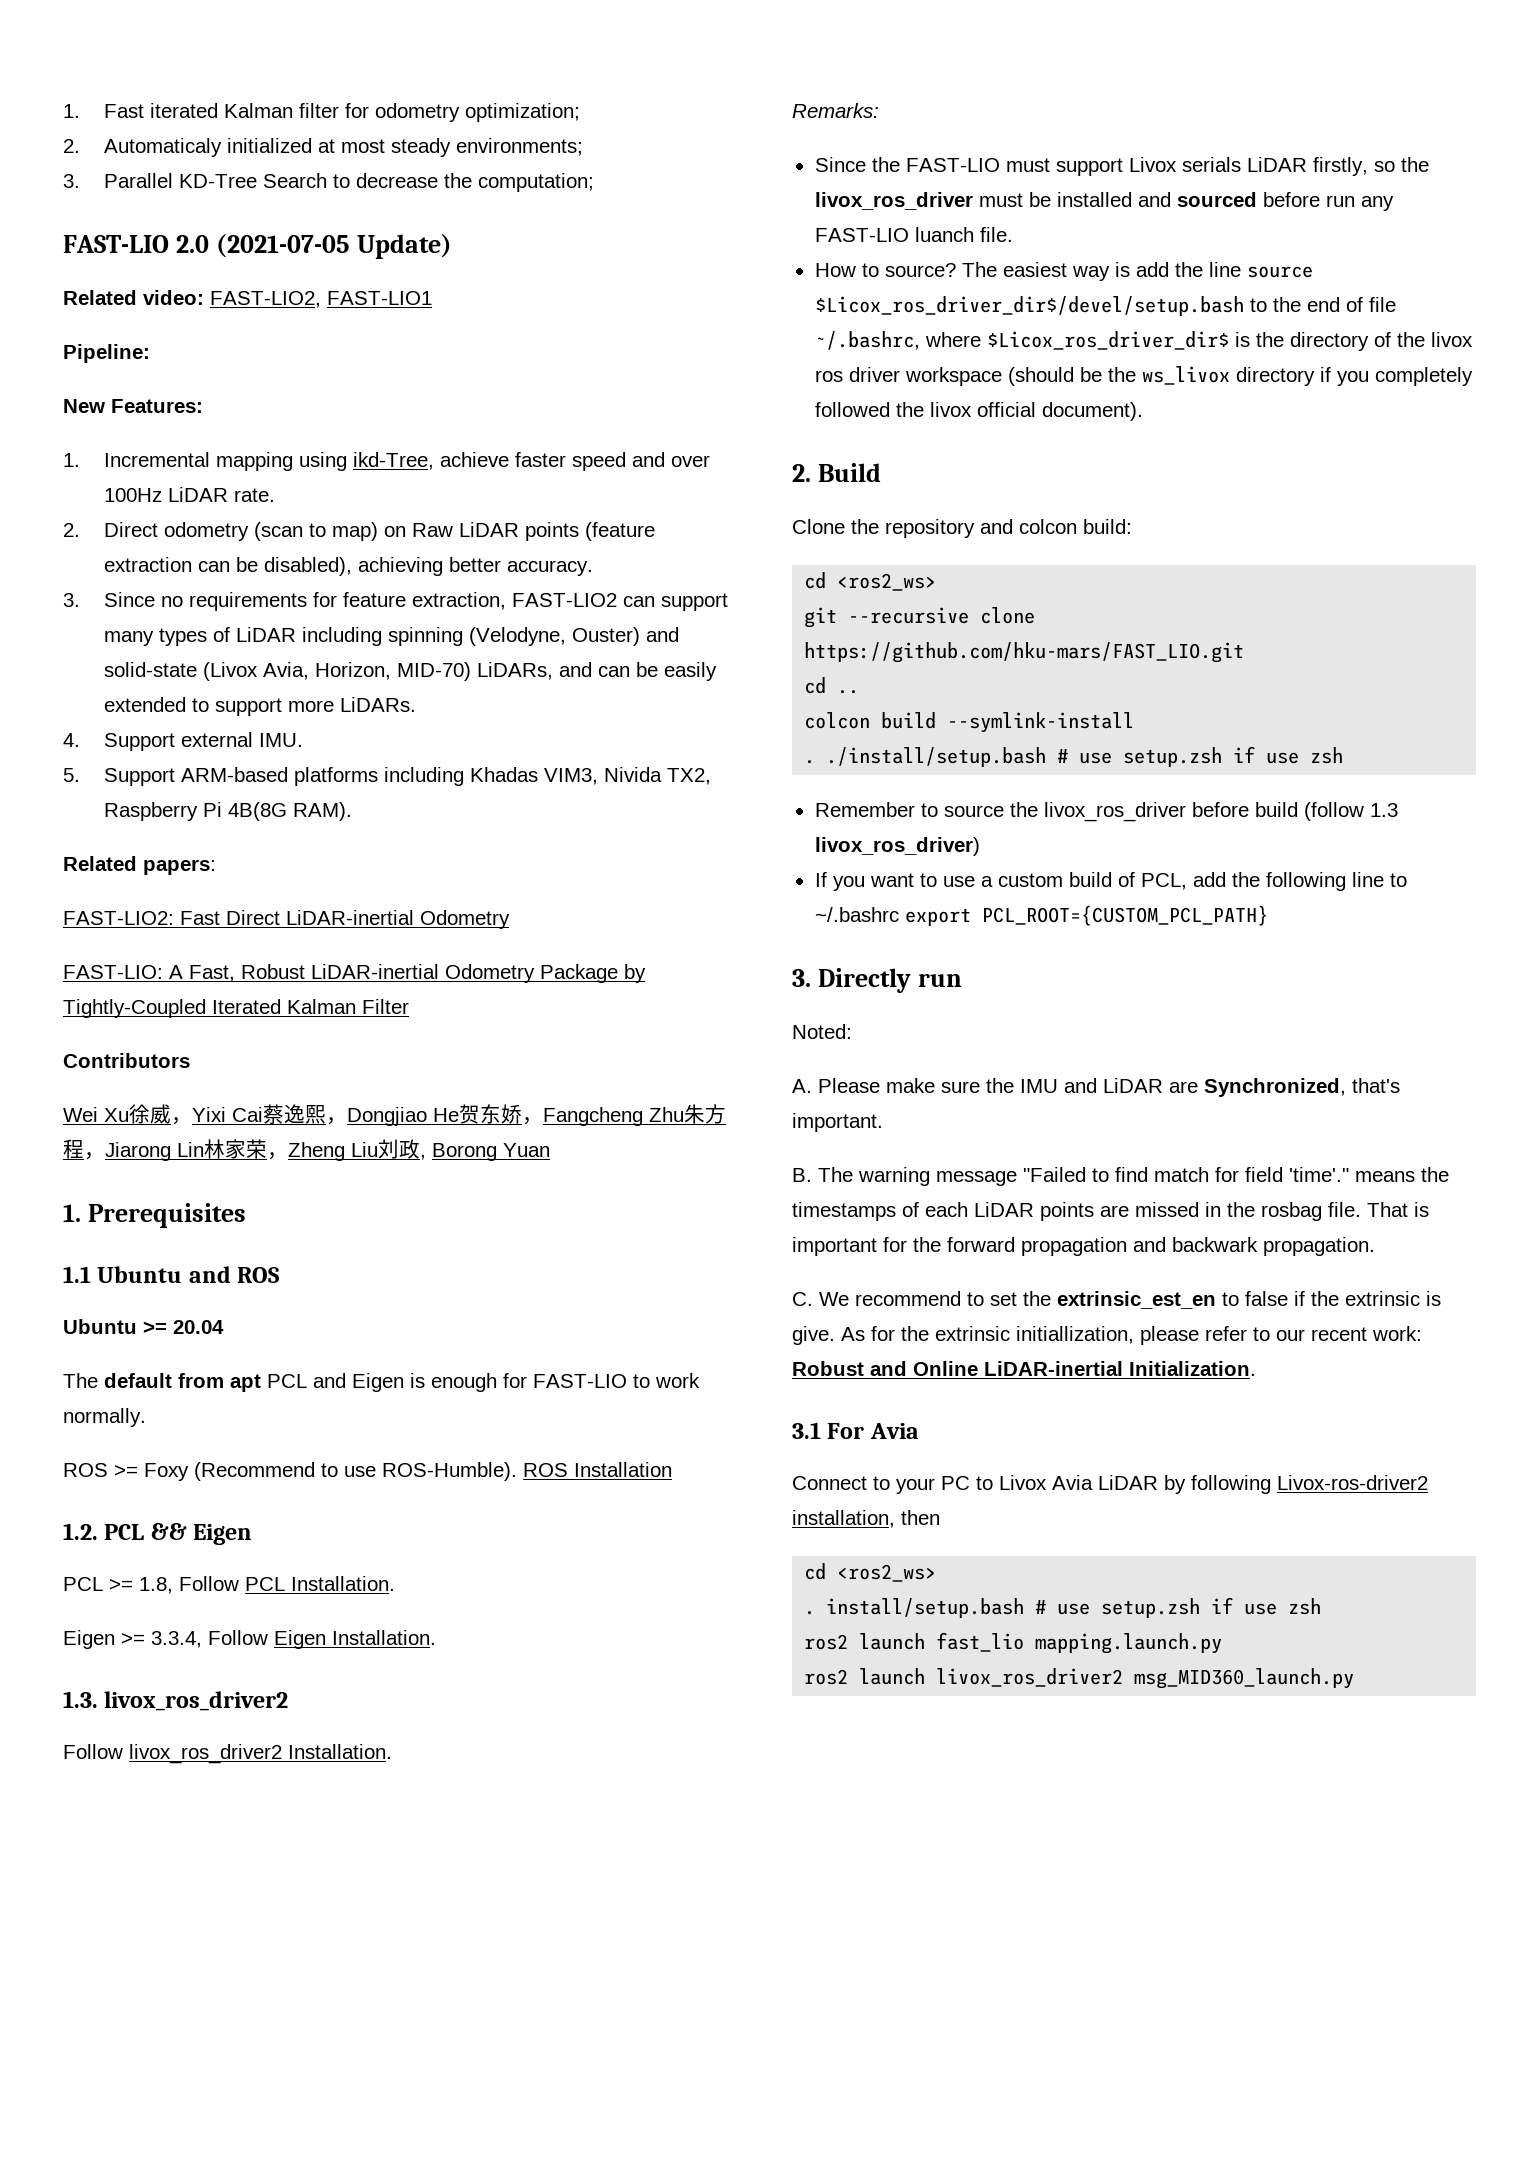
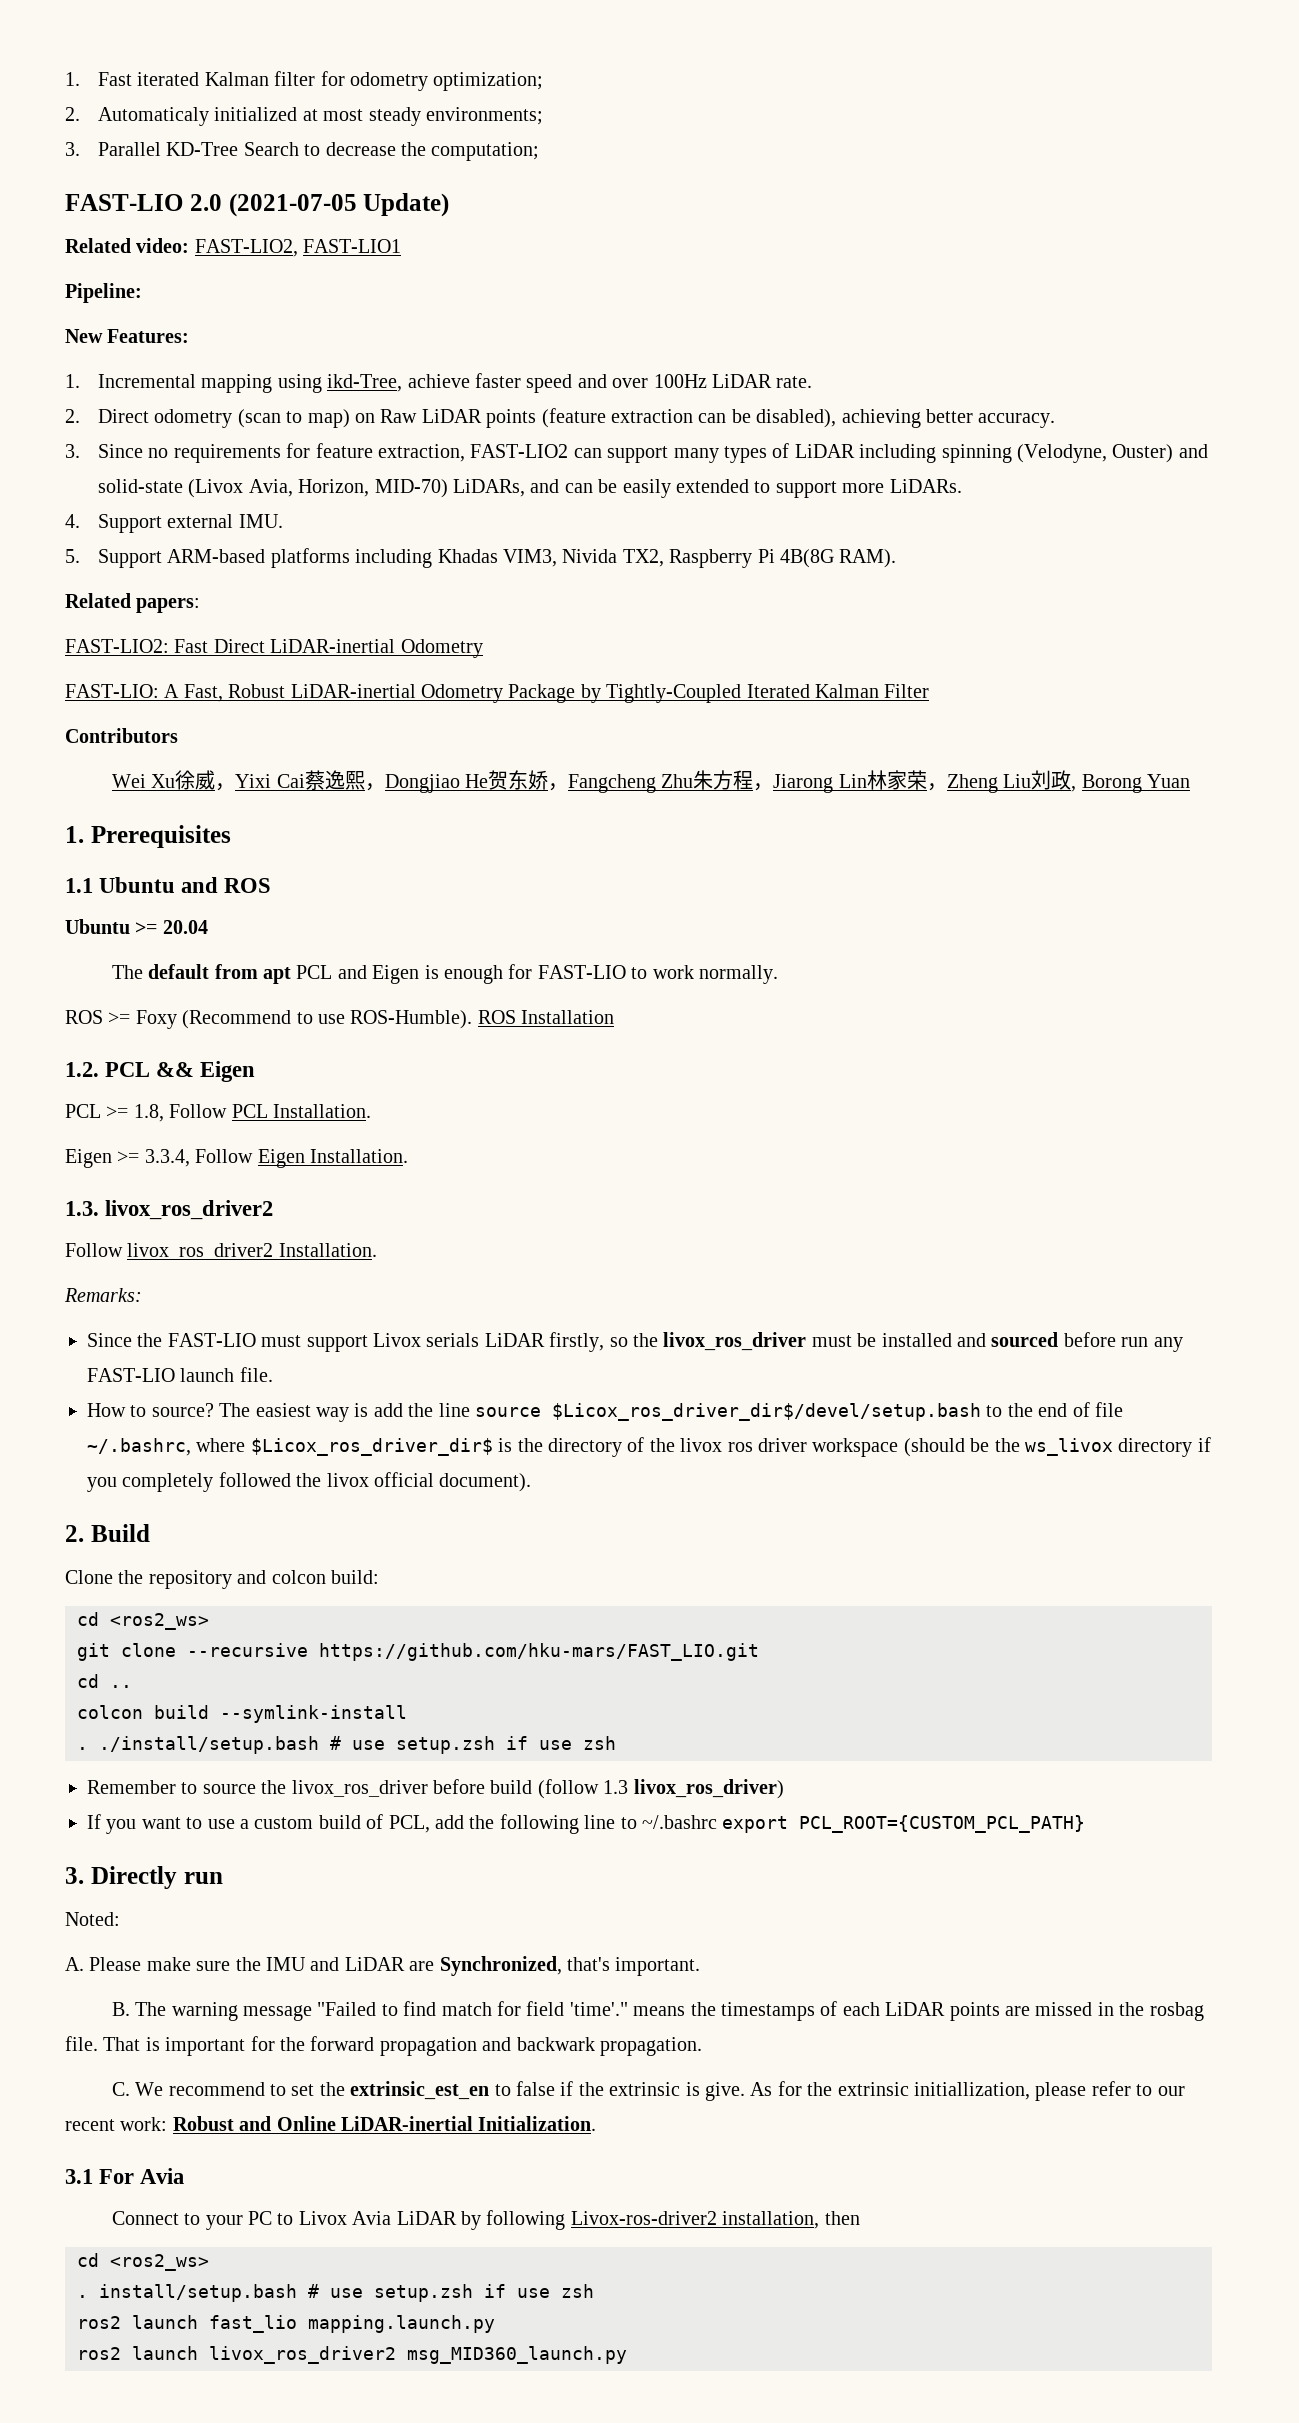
[914,227,974,242] luanch -> [180,1368,235,1382] launch
[848,607,1036,624] --recursive clone -> [121,1643,308,1657] clone --recursive

